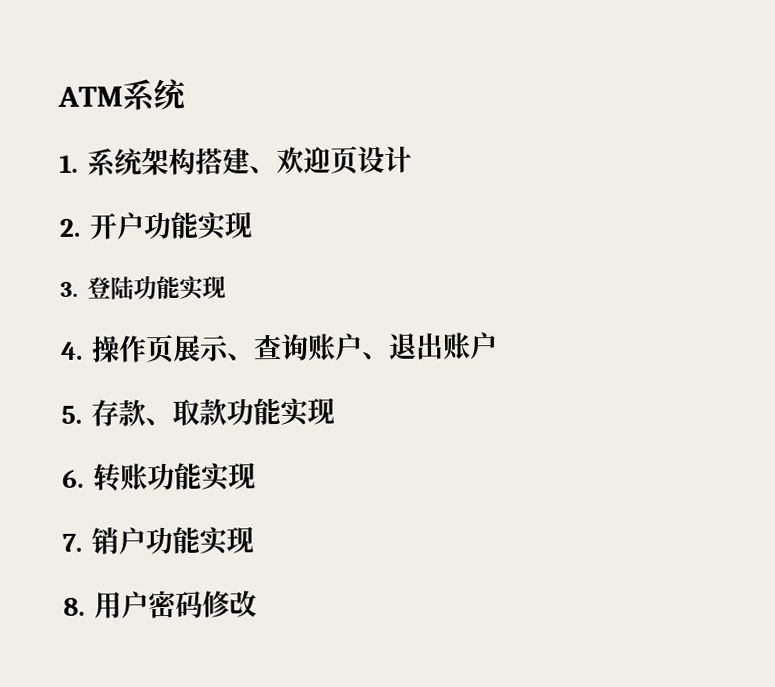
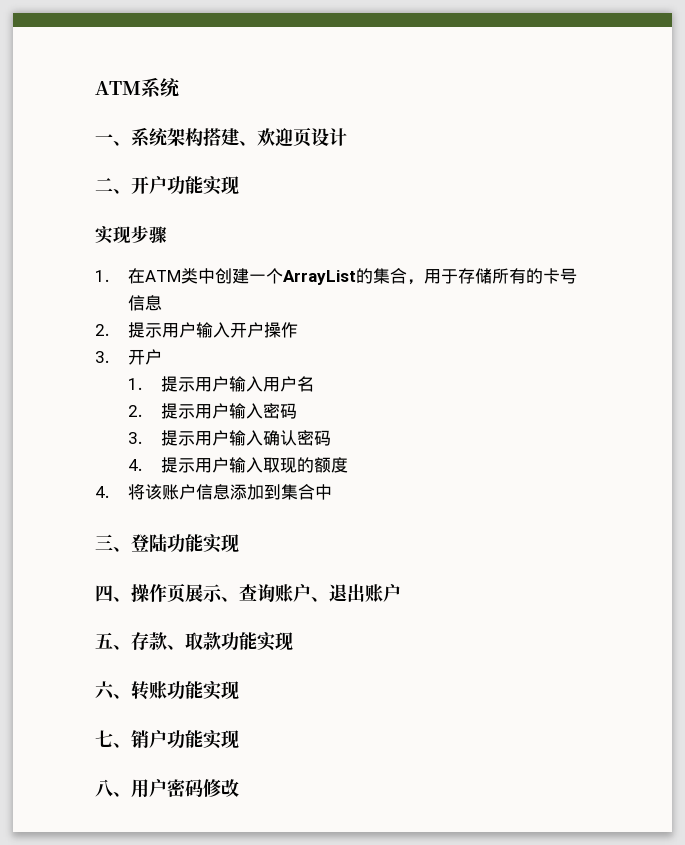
[59,154,78,173] 1. -> [95,134,131,146] 一、
[59,218,81,237] 2. -> [95,178,131,194] 二、
[60,281,78,297] 3. -> [95,225,167,244] [95,268,578,285] [128,295,163,311] [95,322,299,338] [95,349,163,365] [128,376,315,392] [128,403,298,419] [128,430,332,446] [128,457,349,473] [95,484,333,500] [95,534,131,552] 实现步骤 // 1.在ATM类中创建一个ArrayList的集合，用于存储所有的卡号信息 // 2.提示用户输入开户操作 // 3.开户 // 1.提示用户输入用户名 // 2.提示用户输入密码 // 3.提示用户输入确认密码 // 4.提示用户输入取现的额度 // 4.将该账户信息添加到集合中 // 三、
[60,341,83,360] 4. -> [95,585,131,602] 四、
[61,405,82,424] 5. -> [95,632,131,650] 五、
[62,469,84,488] 6. -> [95,681,131,700] 六、
[62,533,82,552] 7. -> [95,730,131,748] 七、
[63,597,85,616] 8. -> [95,779,131,797] 八、

